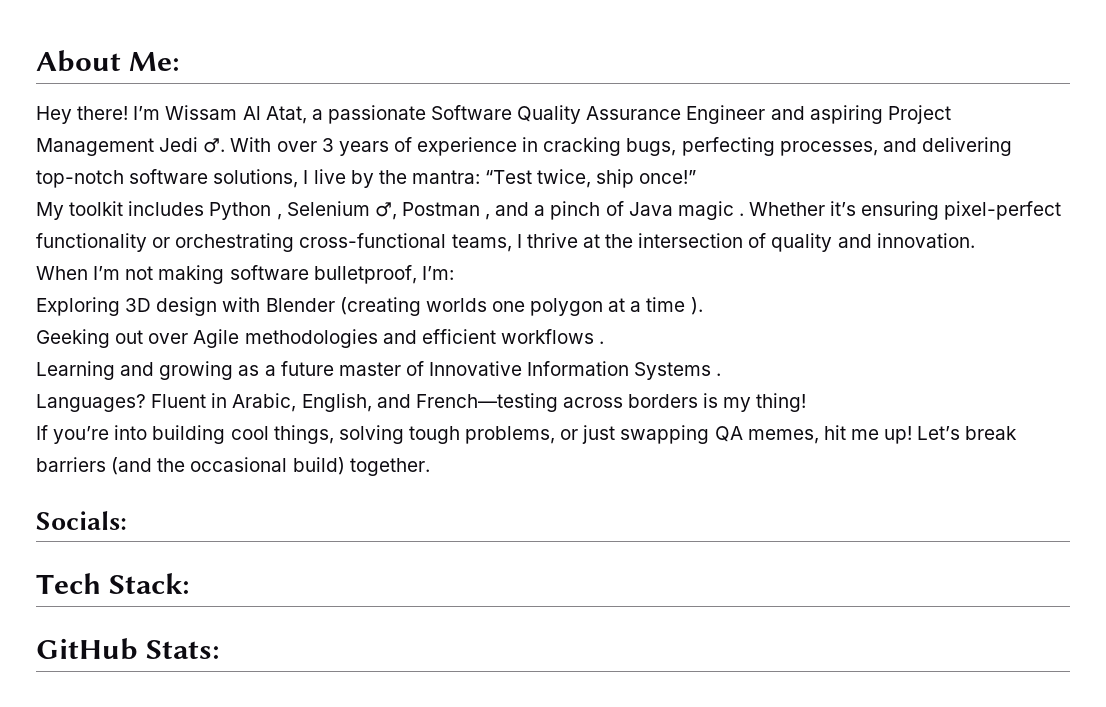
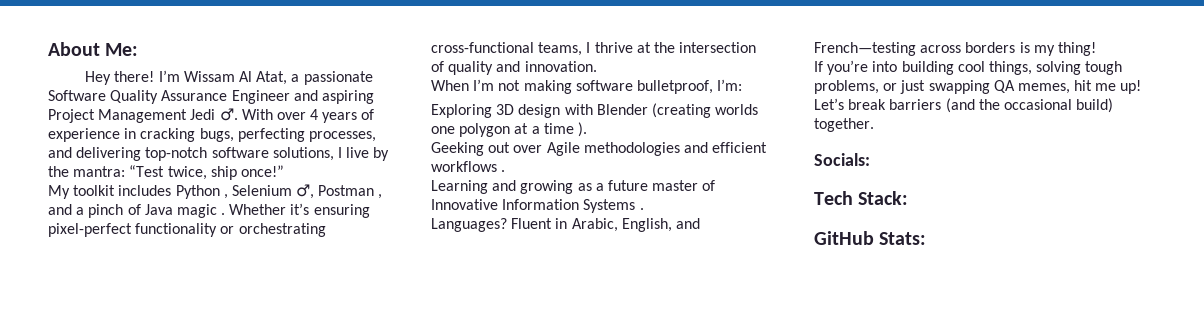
[321,138,334,152] 3 -> [310,109,319,120] 4

